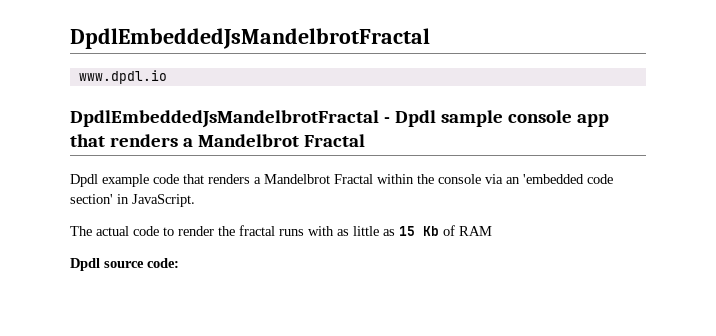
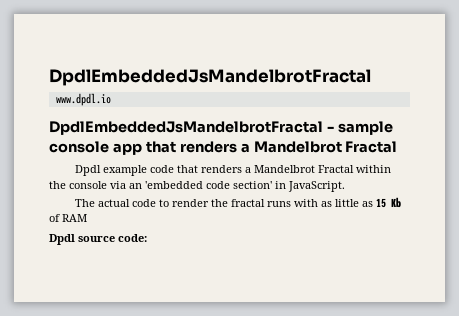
[394,110,436,127] Dpdl -> (334, 129) none

